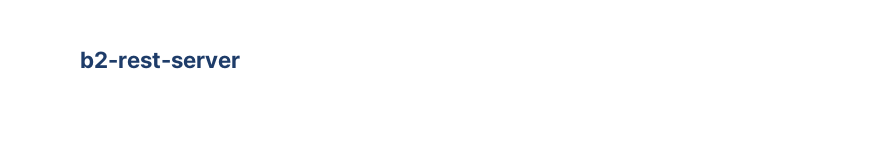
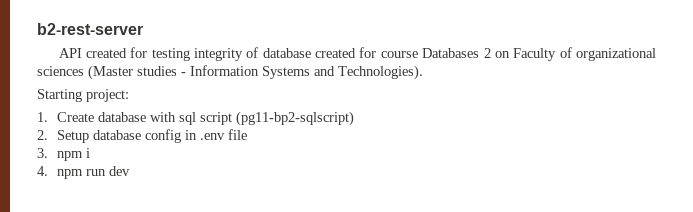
(240, 60) none -> [58,47,657,61] [37,65,423,80] [37,89,129,102] [37,111,355,126] [37,129,248,143] [37,148,91,161] [37,166,131,179] // API created for testing integrity of database created for course Databases 2 on Faculty of organizational sciences (Master studies - Information Systems and Technologies). // Starting project: // 1. Create database with sql script (pg11-bp2-sqlscript) // 2. Setup database config in .env file // 3. npm i // 4. npm run dev

